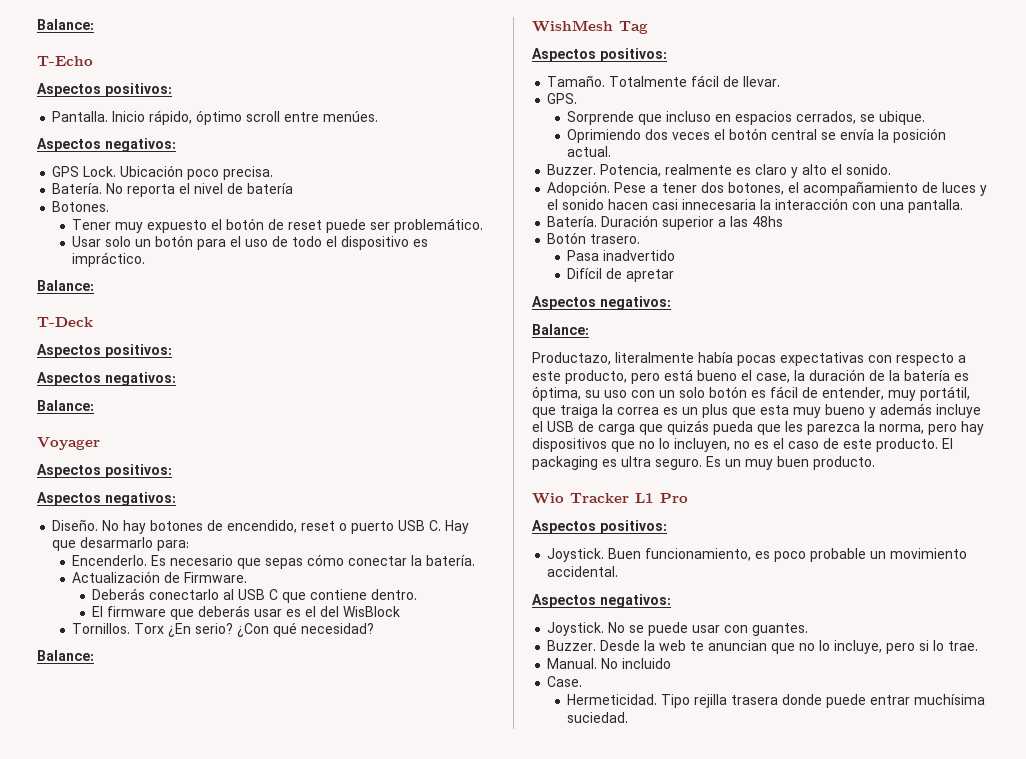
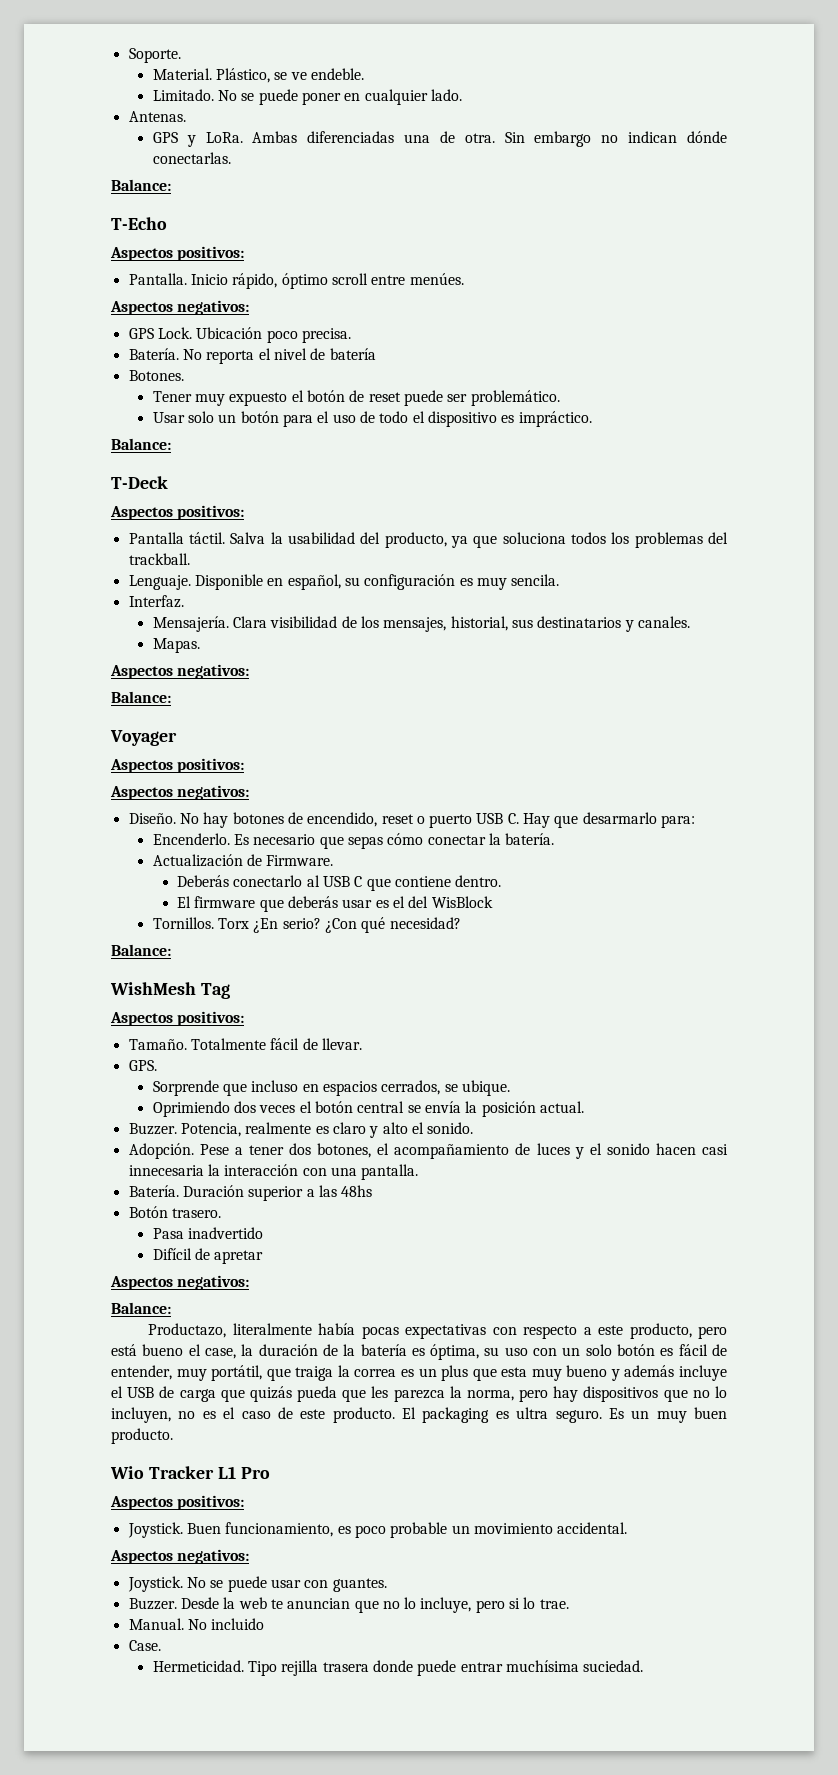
(37, 24) none -> [128,48,181,63] [152,68,365,83] [152,89,463,105] [128,111,186,122] [152,131,728,147] [152,152,231,164] Soporte. // Material. Plástico, se ve endeble. // Limitado. No se puede poner en cualquier lado. // Antenas. // GPS y LoRa. Ambas diferenciadas una de otra. Sin embargo no indican dónde conectarlas. //
(172, 351) none -> [128,532,728,548] [128,553,190,565] [128,574,560,590] [128,595,184,608] [152,616,691,632] [152,638,200,653] // Pantalla táctil. Salva la usabilidad del producto, ya que soluciona todos los problemas del trackball. // Lenguaje. Disponible en español, su configuración es muy sencila. // Interfaz. // Mensajería. Clara visibilidad de los mensajes, historial, sus destinatarios y canales. // Mapas.

